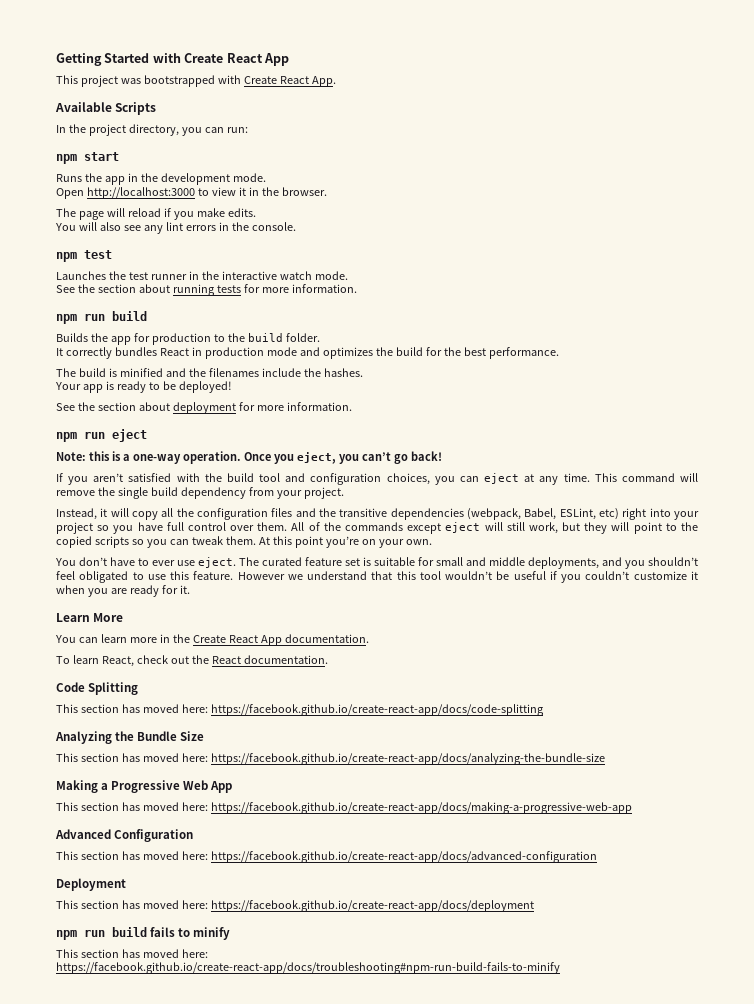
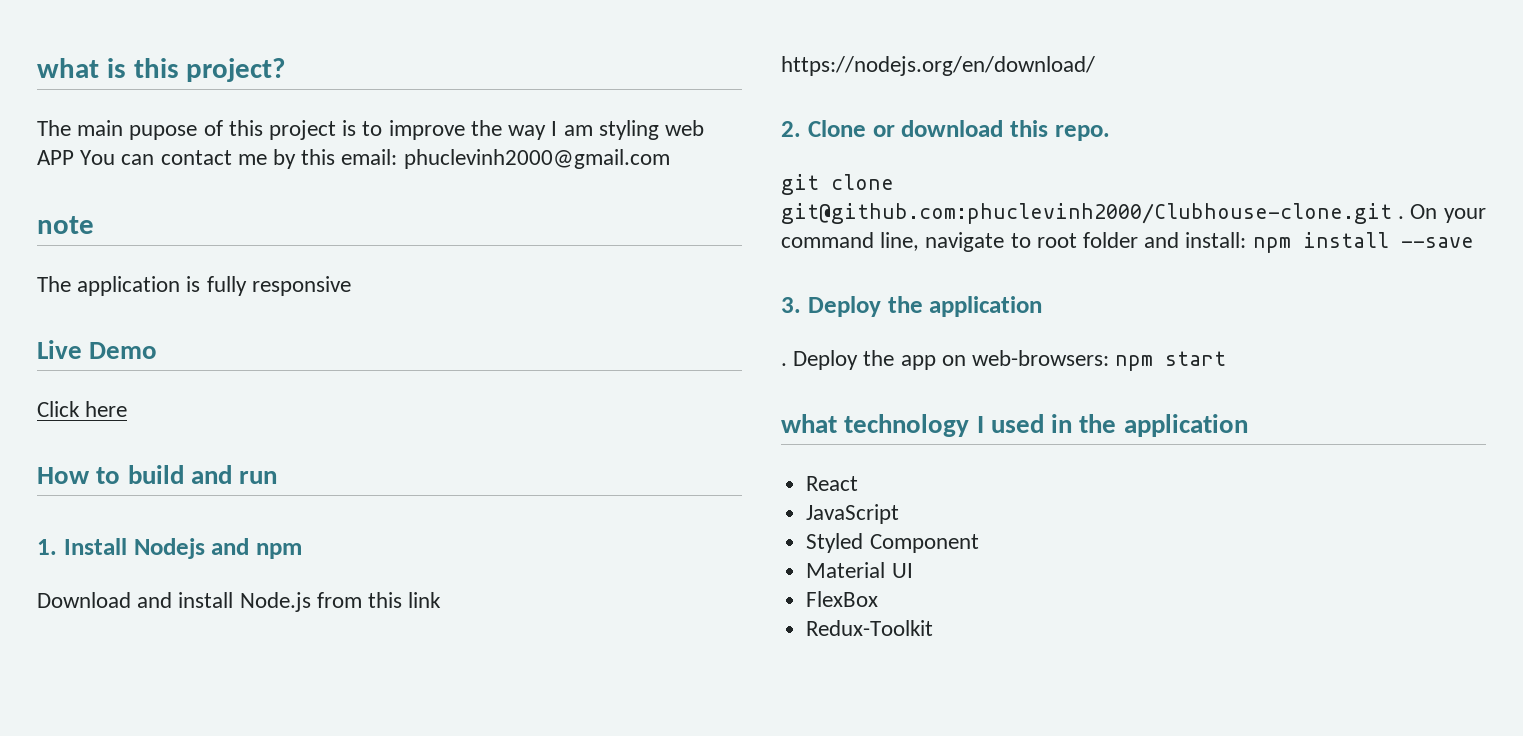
[56,53,289,66] [56,75,336,87] [55,102,157,115] [56,124,248,136] [56,152,119,164] [56,173,266,185] [56,187,327,199] [56,208,256,220] [55,222,296,234] [56,250,112,262] [56,271,348,280] [56,284,357,296] [56,311,147,324] [56,333,320,345] [56,347,559,359] [56,368,363,377] [55,381,232,393] [56,402,352,414] [56,429,147,442] [56,451,442,464] [56,473,698,485] [56,487,344,499] [56,508,699,520] [56,522,698,534] [56,536,432,548] [55,557,698,569] [56,571,698,583] [56,585,190,597] [56,613,124,622] [55,634,369,646] [56,655,328,667] [56,682,139,695] [56,704,544,716] [55,731,205,744] [56,753,605,765] [56,780,233,793] [56,802,632,814] [55,829,194,842] [56,851,597,863] [56,878,126,891] [56,900,534,912] [56,927,231,940] [56,949,208,958] [56,962,560,974] Getting Started with Create React App // This project was bootstrapped with Create React App. // Available Scripts // In the project directory, you can run: // npm start // Runs the app in the development mode. // Open http://localhost:3000 to view it in the browser. // The page will reload if you make edits. // You will also see any lint errors in the console. // npm test // Launches the test runner in the interactive watch mode. // See the section about running tests for more information. // npm run build // Builds the app for production to the build folder. // It correctly bundles React in production mode and optimizes the build for the best performance. // The build is minified and the filenames include the hashes. // Your app is ready to be deployed! // See the section about deployment for more information. // npm run eject // Note: this is a one-way operation. Once you eject, you can’t go back! // If you aren’t satisfied with the build tool and configuration choices, you can eject at any time. This command will remove the single build dependency from your project. // Instead, it will copy all the configuration files and the transitive dependencies (webpack, Babel, ESLint, etc) right into your project so you have full control over them. All of the commands except eject will still work, but they will point to the copied scripts so you can tweak them. At this point you’re on your own. // You don’t have to ever use eject. The curated feature set is suitable for small and middle deployments, and you shouldn’t feel obligated to use this feature. However we understand that this tool wouldn’t be useful if you couldn’t customize it when you are ready for it. // Learn More // You can learn more in the Create React App documentation. // To learn React, check out the React documentation. // Code Splitting // This section has moved here: https://facebook.github.io/create-react-app/docs/code-splitting // Analyzing the Bundle Size // This section has moved here: https://facebook.github.io/create-react-app/docs/analyzing-the-bundle-size // Making a Progressive Web App // This section has moved here: https://facebook.github.io/create-react-app/docs/making-a-progressive-web-app // Advanced Configuration // This section has moved here: https://facebook.github.io/create-react-app/docs/advanced-configuration // Deployment // This section has moved here: https://facebook.github.io/create-react-app/docs/deployment // npm run build fails to minify // This section has moved here: https://facebook.github.io/create-react-app/docs/troubleshooting#npm-run-build-fails-to-minify -> [37,58,286,82] [37,120,704,140] [37,149,670,169] [37,216,94,234] [37,276,351,296] [37,340,158,359] [37,401,128,417] [37,465,278,484] [37,538,302,559] [37,592,442,612] [781,56,1095,76] [781,120,1110,141] [781,174,894,195] [781,203,1486,224] [781,232,1474,253] [781,296,1043,317] [781,350,1227,371] [781,414,1248,437] [806,476,859,491] [806,504,900,524] [806,533,979,553] [806,562,913,578] [806,591,879,607] [806,620,934,636] what is this project? // The main pupose of this project is to improve the way I am styling web APP You can contact me by this email: phuclevinh2000@gmail.com // note // The application is fully responsive // Live Demo // Click here // How to build and run // 1. Install Nodejs and npm // Download and install Node.js from this link https://nodejs.org/en/download/ // 2. Clone or download this repo. // git clone git@github.com:phuclevinh2000/Clubhouse-clone.git . On your command line, navigate to root folder and install: npm install --save // 3. Deploy the application // . Deploy the app on web-browsers: npm start // what technology I used in the application // React // JavaScript // Styled Component // Material UI // FlexBox // Redux-Toolkit

